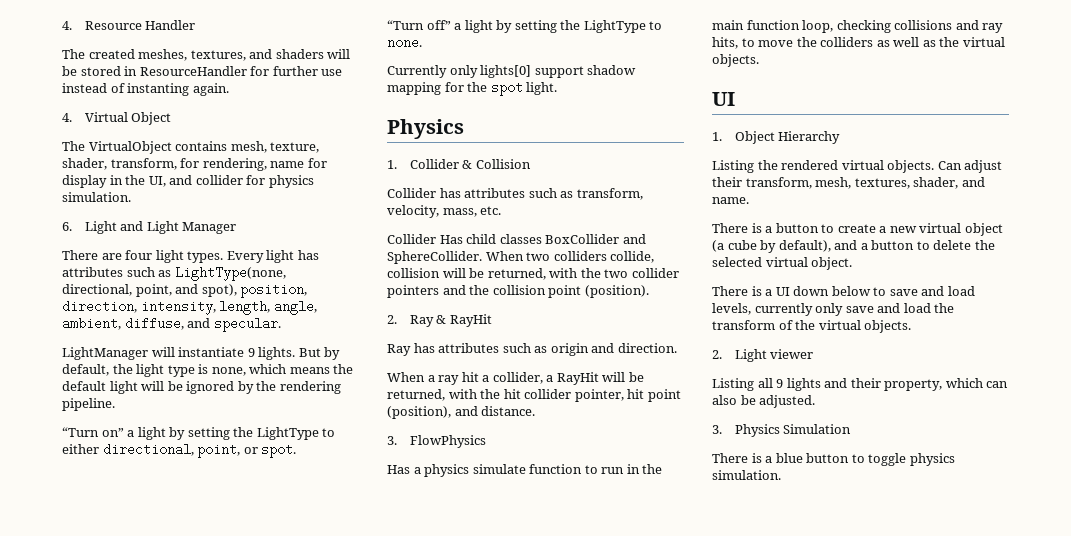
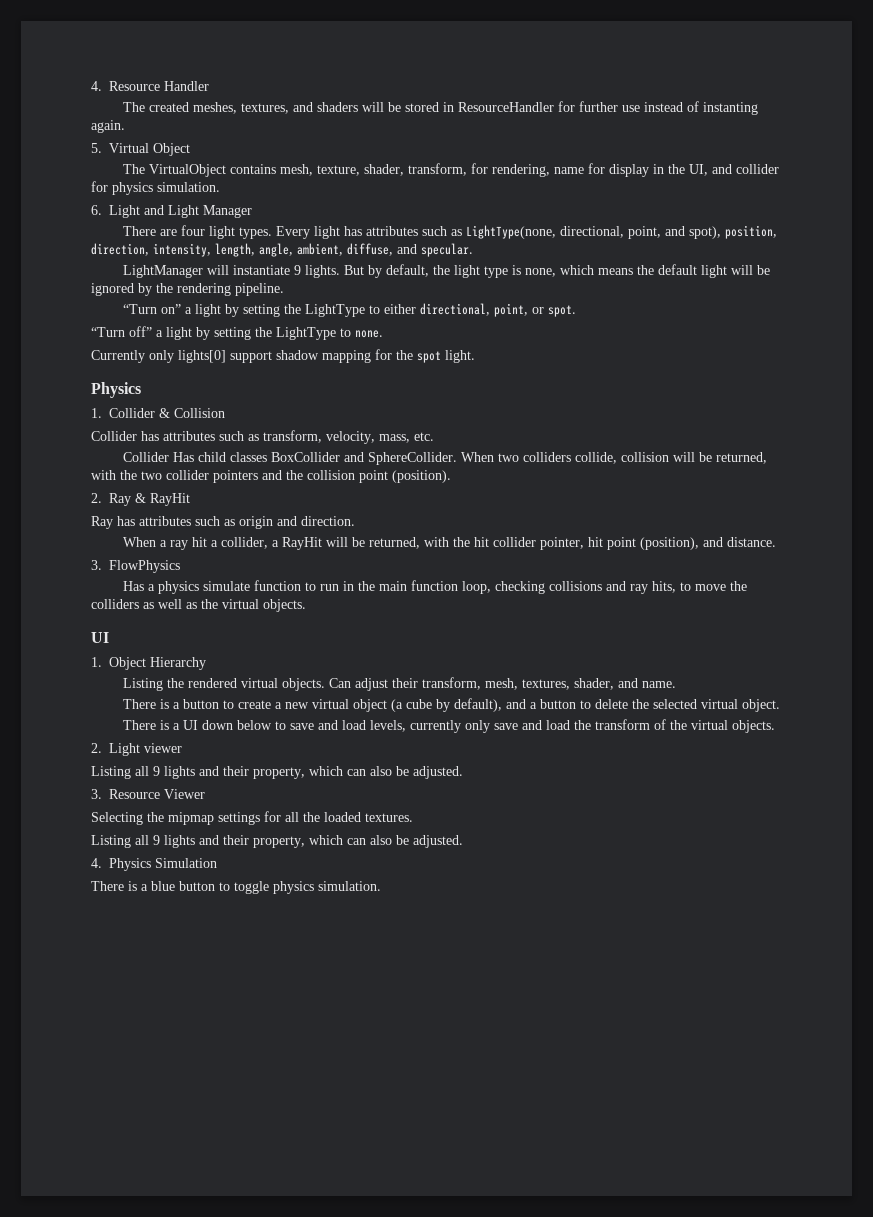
[62,113,72,122] 4. -> [91,143,102,153] 5.
(722, 429) none -> [109,789,205,799] [91,811,413,825] [91,835,463,848] [91,858,102,868] Resource Viewer // Selecting the mipmap settings for all the loaded textures. // Listing all 9 lights and their property, which can also be adjusted. // 4.

